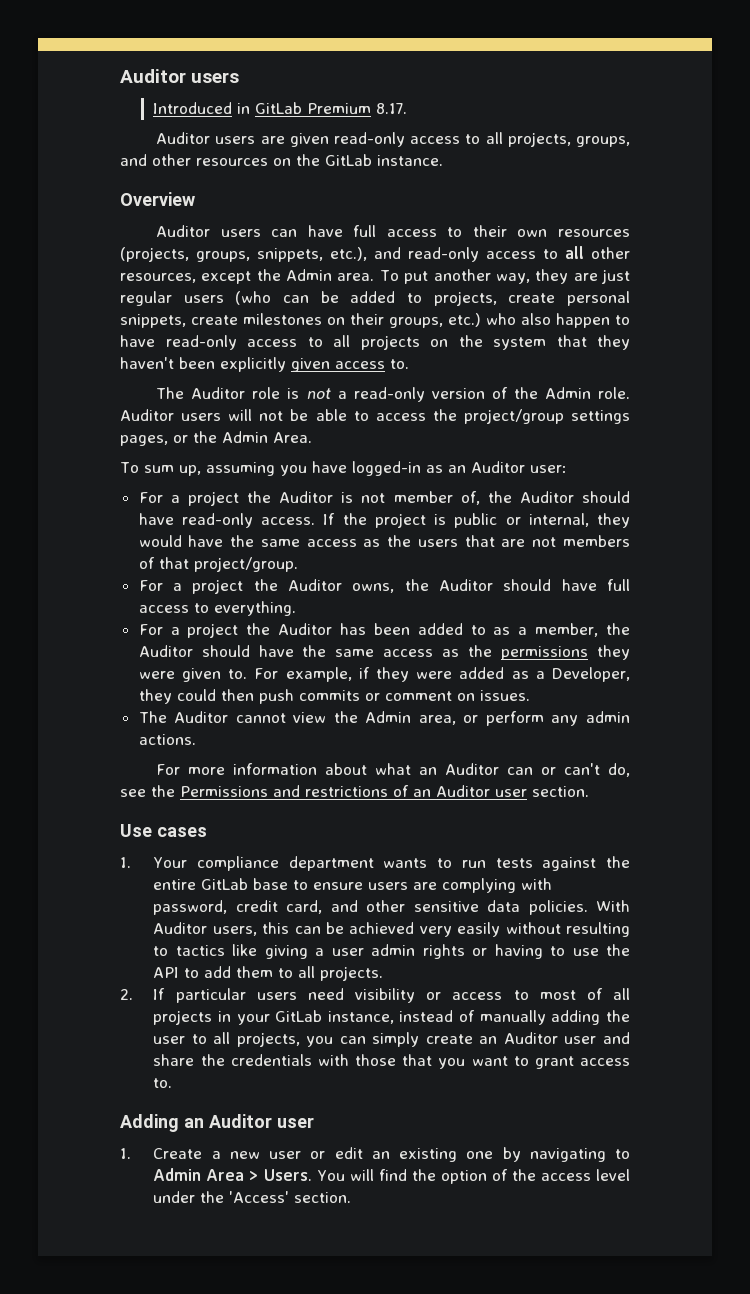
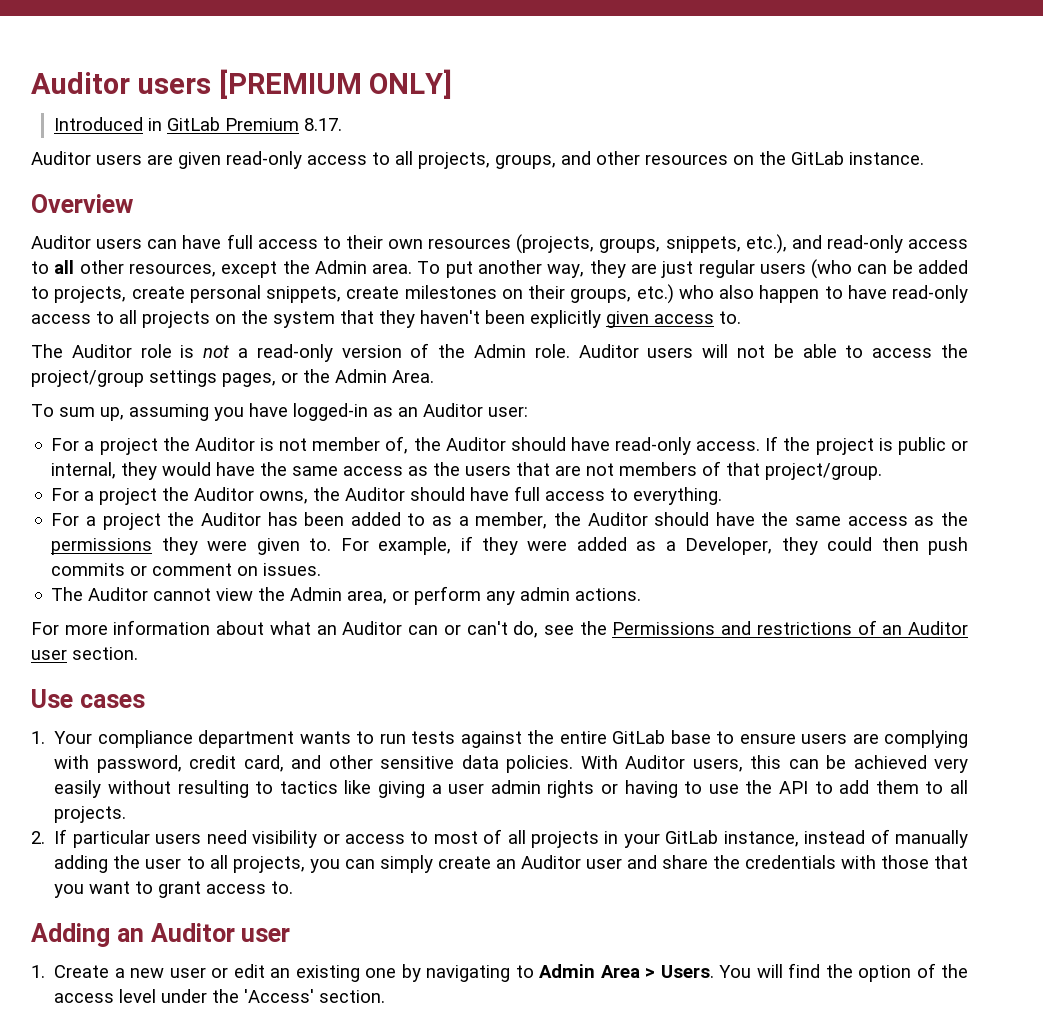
[120,69,240,83] Auditor users -> [31,69,453,99] Auditor users [PREMIUM ONLY]

